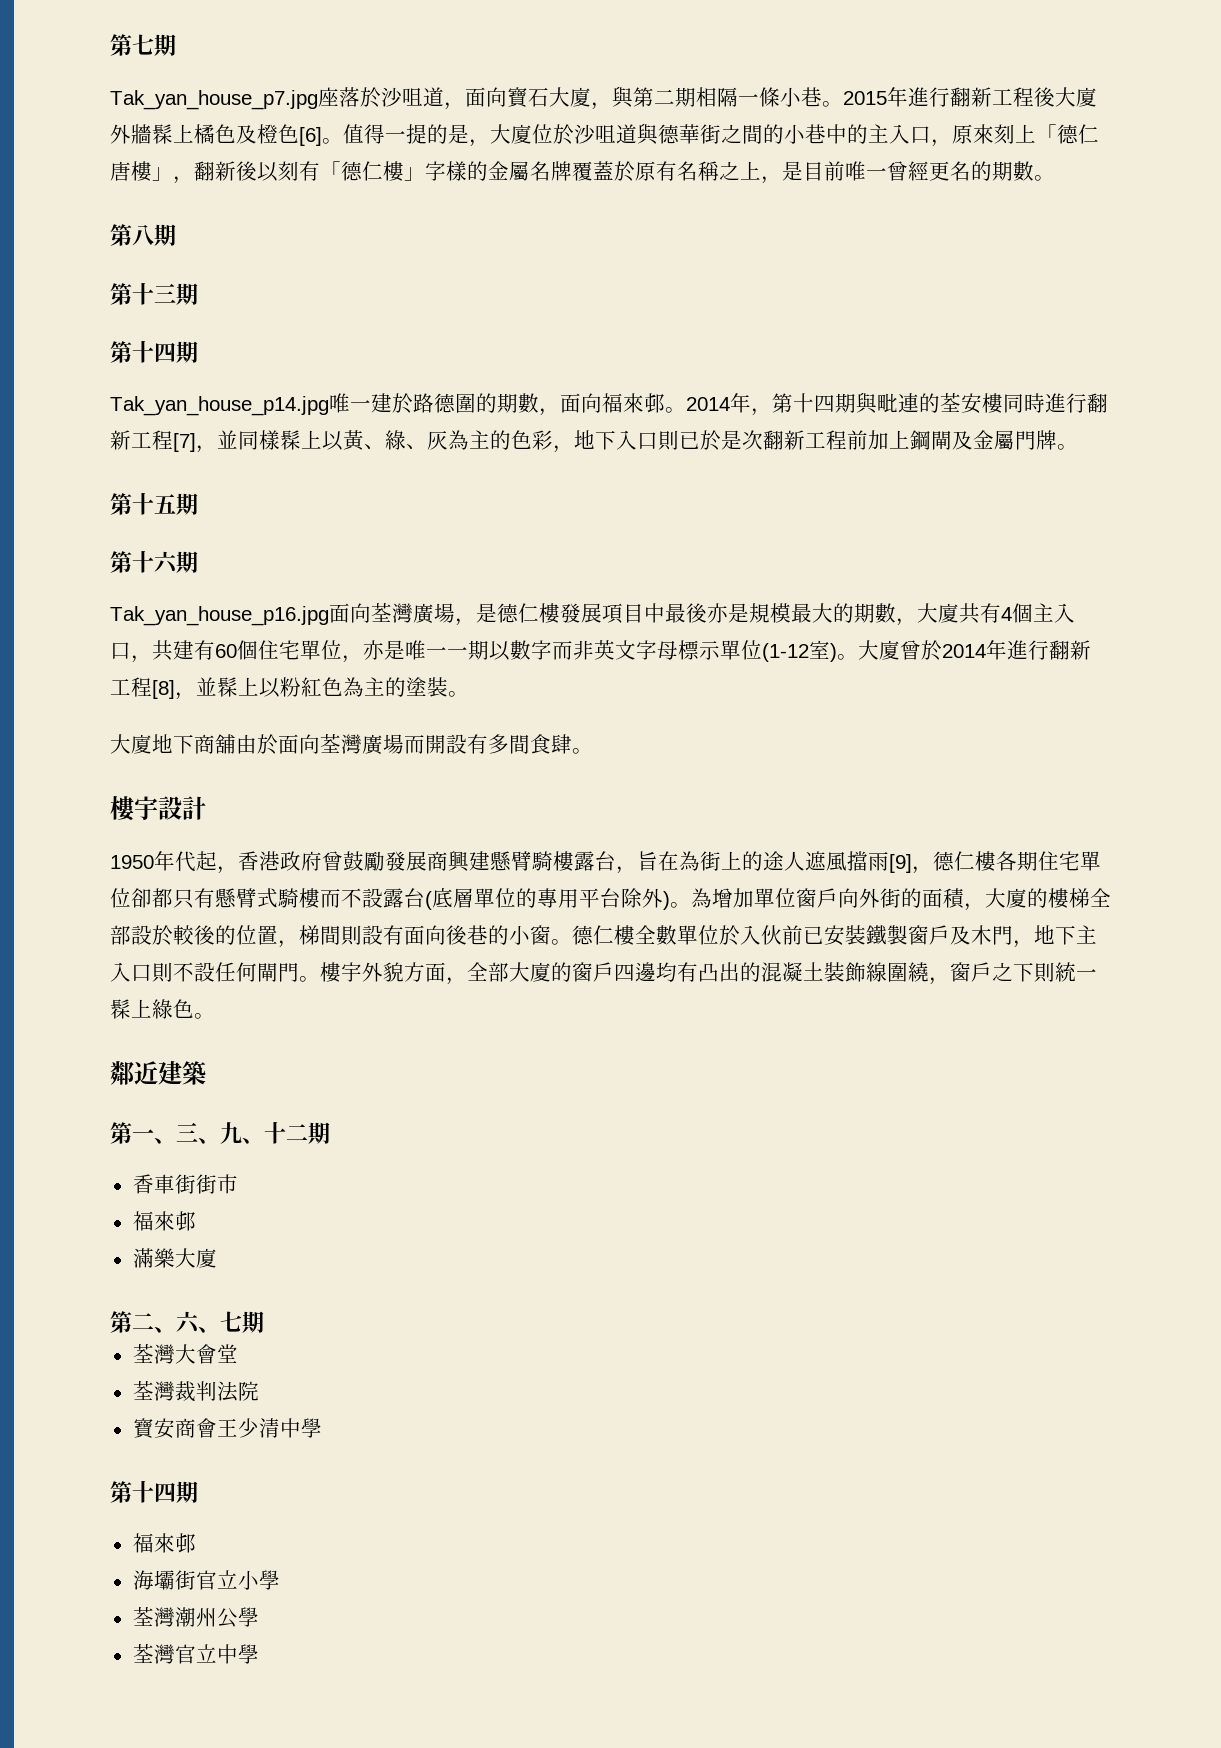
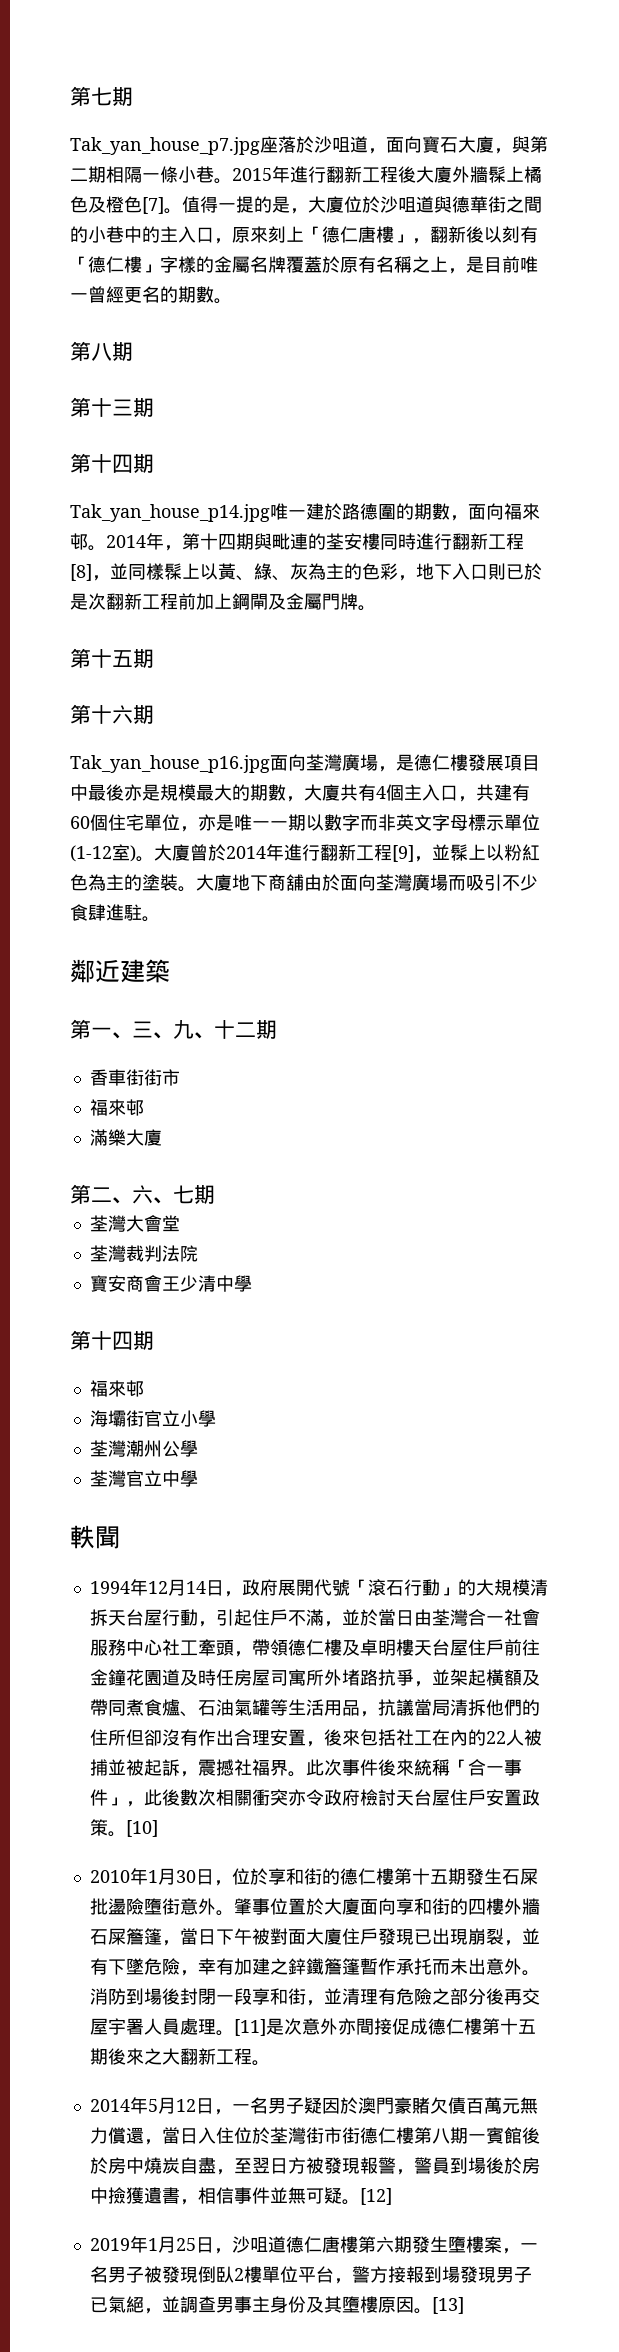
[299,127,322,146] [6] -> [142,197,164,214] [7]
[173,433,196,452] [7] -> [70,564,92,581] [8]
[152,680,175,699] [8] -> [392,845,414,862] [9]
(469, 694) // -> (196, 889) none
[425,734,593,754] [110,796,206,821] [110,851,1101,874] [110,888,1111,911] [110,925,1097,948] [110,962,1097,985] [110,999,194,1019] 開設有多間食肆。 // 樓宇設計 // 1950年代起，香港政府曾鼓勵發展商興建懸臂騎樓露台，旨在為街上的途人遮風擋雨[9]，德仁樓各期住宅單位卻都只有懸臂式騎樓而不設露台(底層單位的專用平台除外)。為增加單位窗戶向外街的面積，大廈的樓梯全部設於較後的位置，梯間則設有面向後巷的小窗。德仁樓全數單位於入伙前已安裝鐵製窗戶及木門，地下主入口則不設任何閘門。樓宇外貌方面，全部大廈的窗戶四邊均有凸出的混凝土裝飾線圍繞，窗戶之下則統一髹上綠色 -> [466,874,538,891] [70,904,142,921] 吸引不少食肆進駐
(259, 1654) none -> [70,1525,120,1549] [89,1579,548,1597] [89,1609,540,1627] [89,1639,540,1657] [89,1669,540,1687] [89,1699,540,1717] [89,1729,542,1747] [89,1759,522,1777] [89,1789,540,1807] [89,1819,158,1837] [89,1868,538,1886] [89,1898,540,1916] [89,1928,540,1946] [89,1958,540,1976] [89,1988,540,2006] [89,2018,536,2036] [89,2048,270,2066] [89,2097,538,2115] [89,2127,540,2145] [89,2157,540,2175] [89,2187,392,2205] [89,2236,538,2254] [89,2266,532,2284] [89,2296,464,2314] // 軼聞 // 1994年12月14日，政府展開代號「滾石行動」的大規模清拆天台屋行動，引起住戶不滿，並於當日由荃灣合一社會服務中心社工牽頭，帶領德仁樓及卓明樓天台屋住戶前往金鐘花園道及時任房屋司寓所外堵路抗爭，並架起橫額及帶同煮食爐、石油氣罐等生活用品，抗議當局清拆他們的住所但卻沒有作出合理安置，後來包括社工在內的22人被捕並被起訴，震撼社福界。此次事件後來統稱「合一事件」，此後數次相關衝突亦令政府檢討天台屋住戶安置政策。[10] // 2010年1月30日，位於享和街的德仁樓第十五期發生石屎批盪險墮街意外。肇事位置於大廈面向享和街的四樓外牆石屎簷篷，當日下午被對面大廈住戶發現已出現崩裂，並有下墜危險，幸有加建之鋅鐵簷篷暫作承托而未出意外。消防到場後封閉一段享和街，並清理有危險之部分後再交屋宇署人員處理。[11]是次意外亦間接促成德仁樓第十五期後來之大翻新工程。 // 2014年5月12日，一名男子疑因於澳門豪賭欠債百萬元無力償還，當日入住位於荃灣街市街德仁樓第八期一賓館後於房中燒炭自盡，至翌日方被發現報警，警員到場後於房中撿獲遺書，相信事件並無可疑。[12] // 2019年1月25日，沙咀道德仁唐樓第六期發生墮樓案，一名男子被發現倒臥2樓單位平台，警方接報到場發現男子已氣絕，並調查男事主身份及其墮樓原因。[13]

